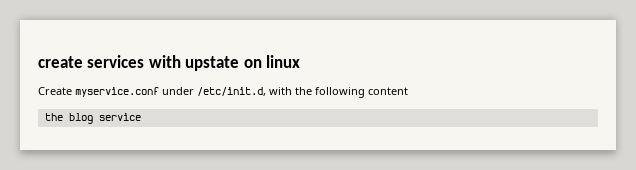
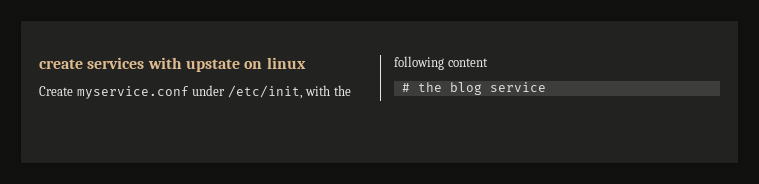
[197,87,266,96] /etc/init.d, -> [227,85,303,99] /etc/init,
(408, 91) none -> [401,83,410,92] #

